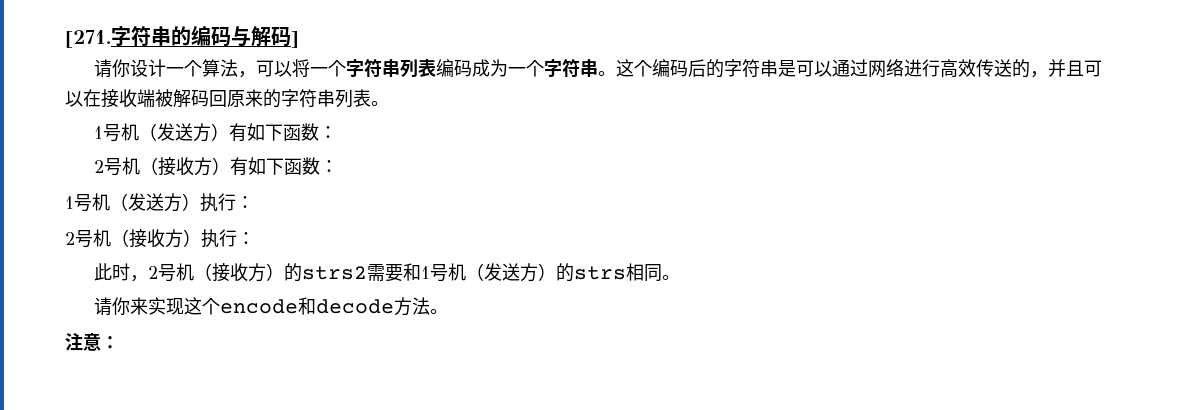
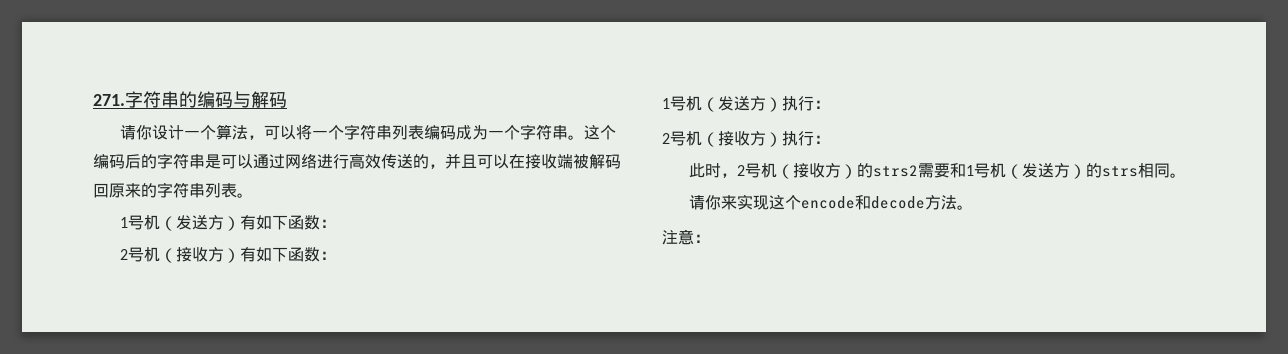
[65,30,111,48] [271. -> [93,94,125,106] 271.
[291,31,299,48] ] -> (287, 100) none

